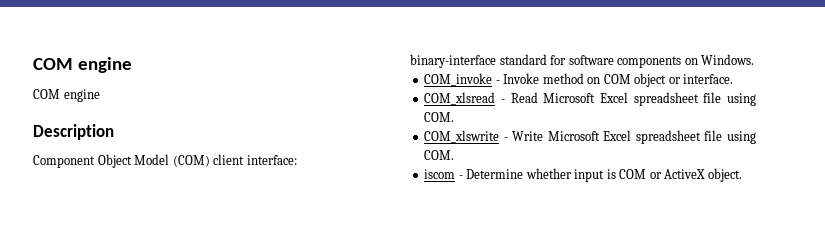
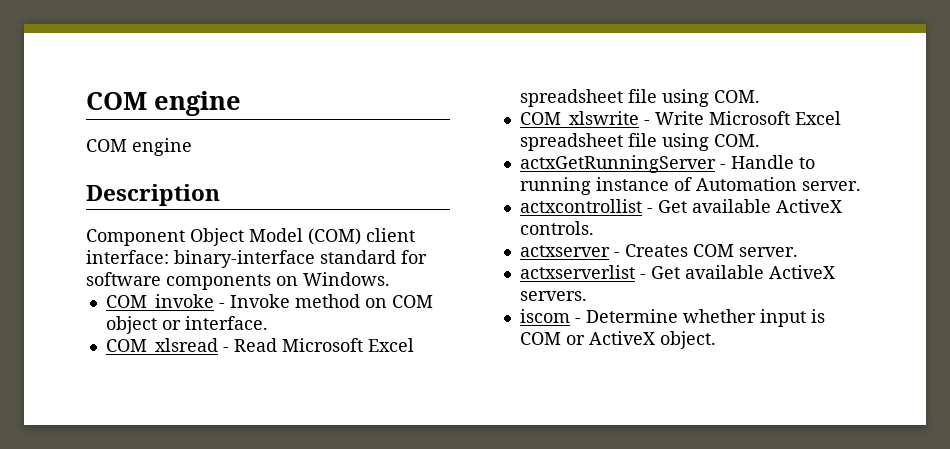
(455, 155) none -> [519,155,815,173] [519,177,861,195] [519,199,842,213] [519,221,594,235] [519,244,798,257] [519,265,835,279] [519,291,587,301] // actxGetRunningServer - Handle to running instance of Automation server. // actxcontrollist - Get available ActiveX controls. // actxserver - Creates COM server. // actxserverlist - Get available ActiveX servers.

